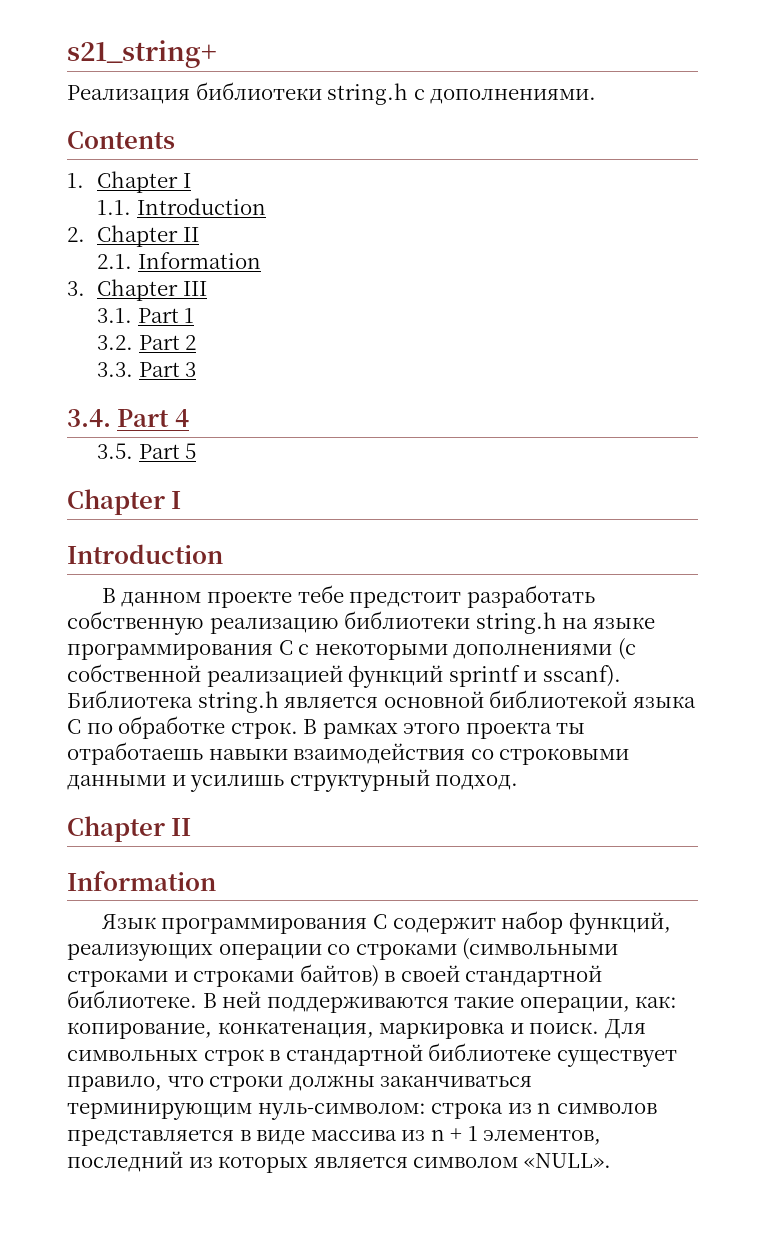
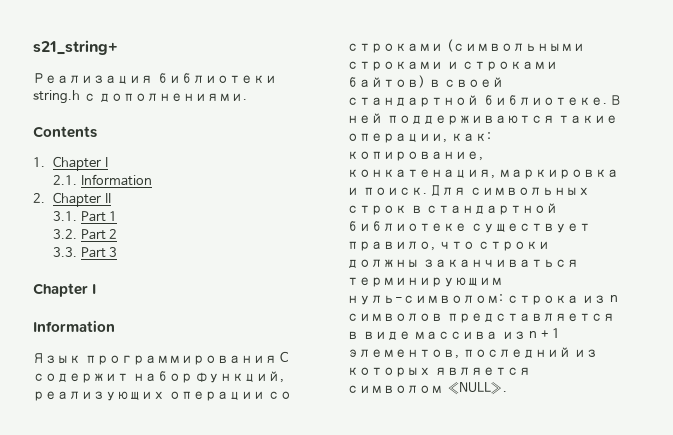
[97,198,266,215] [67,225,199,247] // 1.1. Introduction // 2. Chapter II -> (108, 162) none
[67,279,207,301] 3. Chapter III -> [33,192,111,207] 2. Chapter II
[67,409,189,427] [97,443,197,459] [67,489,182,515] [67,544,223,564] [101,585,595,608] [67,611,655,635] [67,638,636,660] [67,664,621,688] [67,690,696,713] [67,716,586,739] [67,742,630,765] [67,769,519,792] [67,816,192,842] 3.4. Part 4 // 3.5. Part 5 // Chapter I // Introduction // В данном проекте тебе предстоит разработать собственную реализацию библиотеки string.h на языке программирования С с некоторыми дополнениями (с собственной реализацией функций sprintf и sscanf). Библиотека string.h является основной библиотекой языка С по обработке строк. В рамках этого проекта ты отработаешь навыки взаимодействия со строковыми данными и усилишь структурный подход. // Chapter II -> [33,283,97,297] Chapter I

